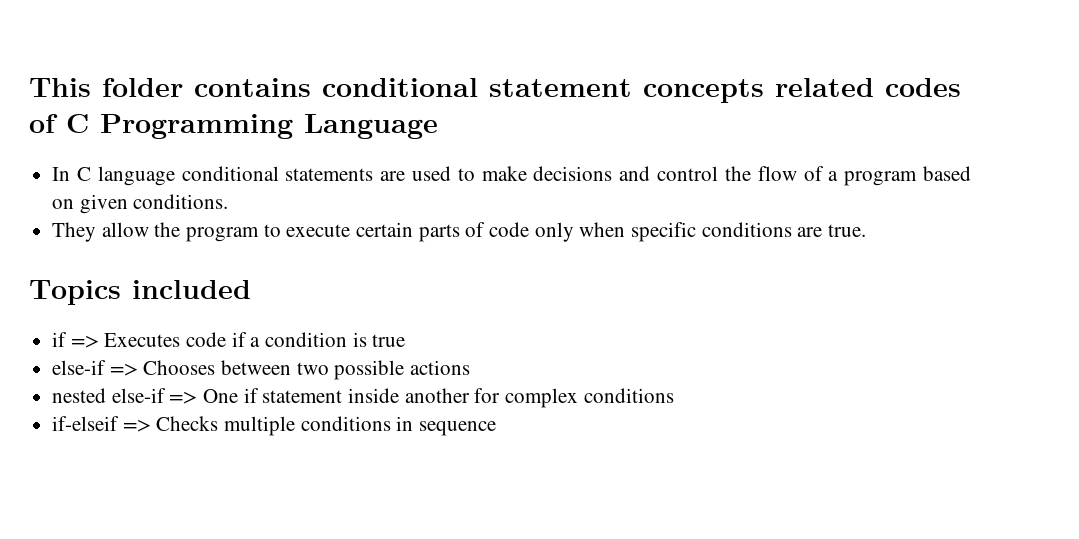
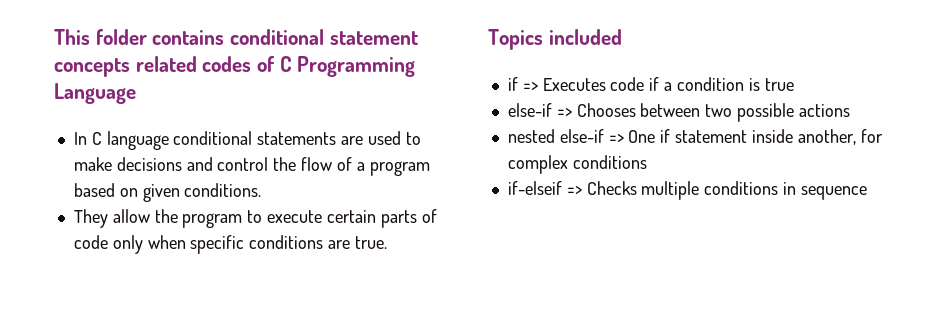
[404,388,470,403] another -> [797,129,856,145] another,

